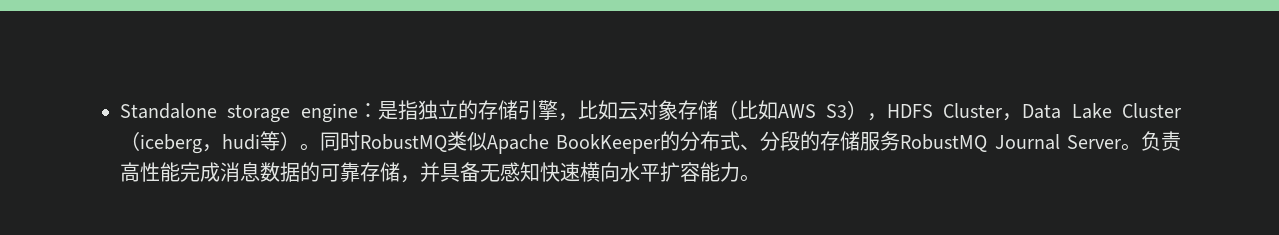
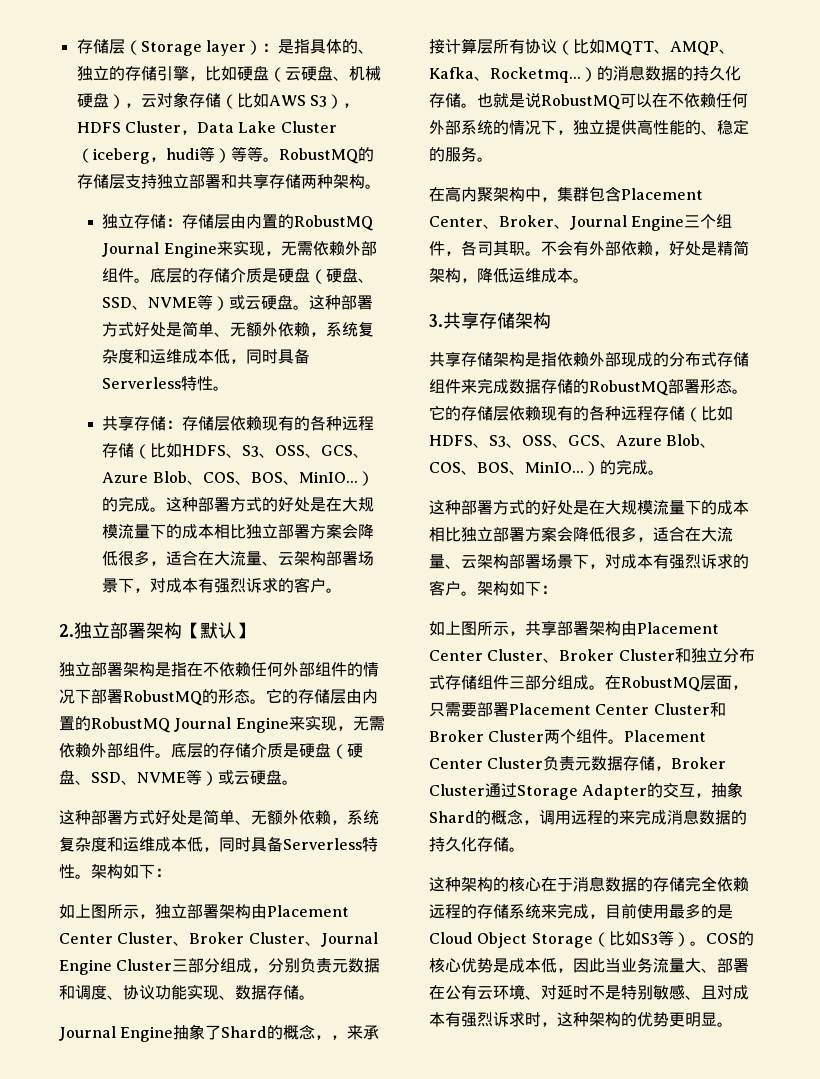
[120,100,418,123] Standalone storage engine：是指 -> [76,39,374,56] 存储层（Storage layer）：是指具体的、
(618, 110) none -> [236,66,381,82] [76,93,141,109] 硬盘（云硬盘、机械硬盘），
[300,131,1181,154] [120,162,740,183] 。同时RobustMQ类似Apache BookKeeper的分布式、分段的存储服务RobustMQ Journal Server。负责高性能完成消息数据的可靠存储，并具备无感知快速横向水平扩容能力 -> [230,146,374,164] [76,174,381,189] [102,214,375,231] [102,240,377,258] [102,268,375,284] [102,294,374,311] [102,321,375,337] [102,348,311,364] [102,376,230,391] [102,415,375,431] [102,443,370,459] [102,471,374,486] [102,496,375,512] [102,523,375,539] [102,550,375,566] [102,577,343,593] [59,622,254,639] [59,662,379,677] [59,688,378,706] [59,715,385,733] [59,743,363,759] [59,769,298,786] [59,809,379,825] [59,836,378,852] [59,864,171,879] [59,904,349,919] [59,932,378,947] [59,957,381,975] [59,984,315,1000] [59,1024,380,1042] [429,38,735,56] [429,65,741,83] [429,92,748,110] [429,119,749,135] [429,146,493,162] [429,186,703,202] [429,214,733,231] [429,240,749,256] [429,268,589,283] [429,312,551,329] [429,351,749,367] [429,378,748,396] [429,405,733,422] [429,434,717,448] [429,459,664,476] [429,500,749,515] [429,526,733,542] [429,553,749,569] [429,580,557,596] [429,621,719,636] [429,647,755,663] [429,675,748,692] [429,702,726,717] [429,729,707,744] [429,755,727,771] [429,782,744,800] [429,809,747,825] [429,836,525,852] [429,876,749,892] [429,903,733,919] [429,930,754,948] [429,957,749,973] [429,984,749,1000] [429,1011,717,1027] 等等。RobustMQ的存储层支持独立部署和共享存储两种架构。 // 独立存储：存储层由内置的RobustMQ Journal Engine来实现，无需依赖外部组件。底层的存储介质是硬盘（硬盘、SSD、NVME等）或云硬盘。这种部署方式好处是简单、无额外依赖，系统复杂度和运维成本低，同时具备Serverless特性。 // 共享存储：存储层依赖现有的各种远程存储（比如HDFS、S3、OSS、GCS、Azure Blob、COS、BOS、MinIO...）的完成。这种部署方式的好处是在大规模流量下的成本相比独立部署方案会降低很多，适合在大流量、云架构部署场景下，对成本有强烈诉求的客户。 // 2.独立部署架构【默认】 // 独立部署架构是指在不依赖任何外部组件的情况下部署RobustMQ的形态。它的存储层由内置的RobustMQ Journal Engine来实现，无需依赖外部组件。底层的存储介质是硬盘（硬盘、SSD、NVME等）或云硬盘。 // 这种部署方式好处是简单、无额外依赖，系统复杂度和运维成本低，同时具备Serverless特性。架构如下： // 如上图所示，独立部署架构由Placement Center Cluster、Broker Cluster、Journal Engine Cluster三部分组成，分别负责元数据和调度、协议功能实现、数据存储。 // Journal Engine抽象了Shard的概念，，来承接计算层所有协议（比如MQTT、AMQP、Kafka、Rocketmq...）的消息数据的持久化存储。也就是说RobustMQ可以在不依赖任何外部系统的情况下，独立提供高性能的、稳定的服务。 // 在高内聚架构中，集群包含Placement Center、Broker、Journal Engine三个组件，各司其职。不会有外部依赖，好处是精简架构，降低运维成本。 // 3.共享存储架构 // 共享存储架构是指依赖外部现成的分布式存储组件来完成数据存储的RobustMQ部署形态。它的存储层依赖现有的各种远程存储（比如HDFS、S3、OSS、GCS、Azure Blob、COS、BOS、MinIO...）的完成。 // 这种部署方式的好处是在大规模流量下的成本相比独立部署方案会降低很多，适合在大流量、云架构部署场景下，对成本有强烈诉求的客户。架构如下： // 如上图所示，共享部署架构由Placement Center Cluster、Broker Cluster和独立分布式存储组件三部分组成。在RobustMQ层面，只需要部署Placement Center Cluster和Broker Cluster两个组件。Placement Center Cluster负责元数据存储，Broker Cluster通过Storage Adapter的交互，抽象Shard的概念，调用远程的来完成消息数据的持久化存储。 // 这种架构的核心在于消息数据的存储完全依赖远程的存储系统来完成，目前使用最多的是Cloud Object Storage（比如S3等）。COS的核心优势是成本低，因此当业务流量大、部署在公有云环境、对延时不是特别敏感、且对成本有强烈诉求时，这种架构的优势更明显

